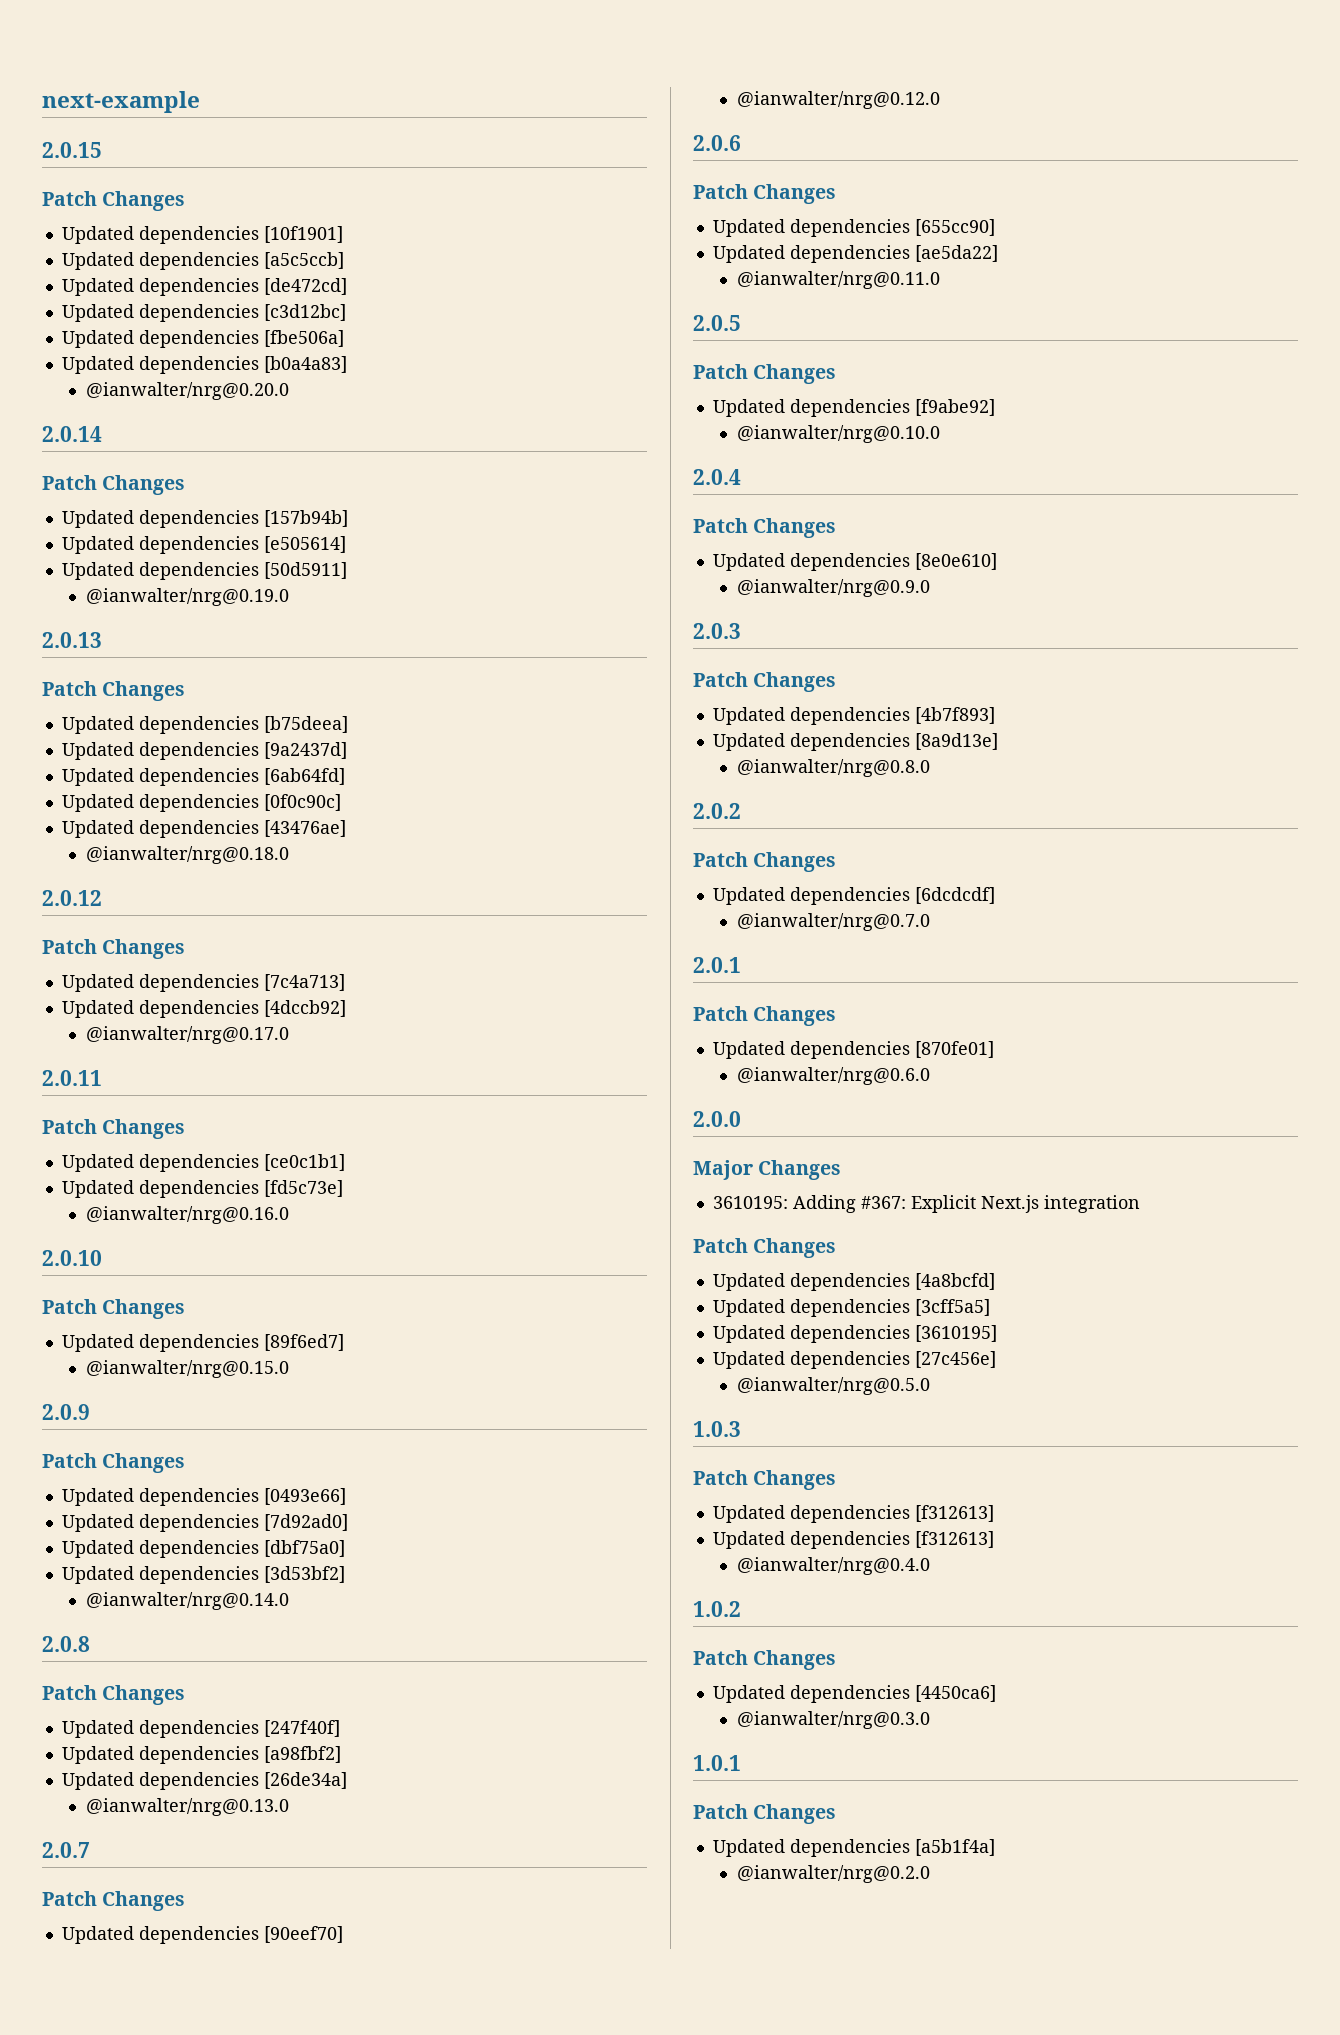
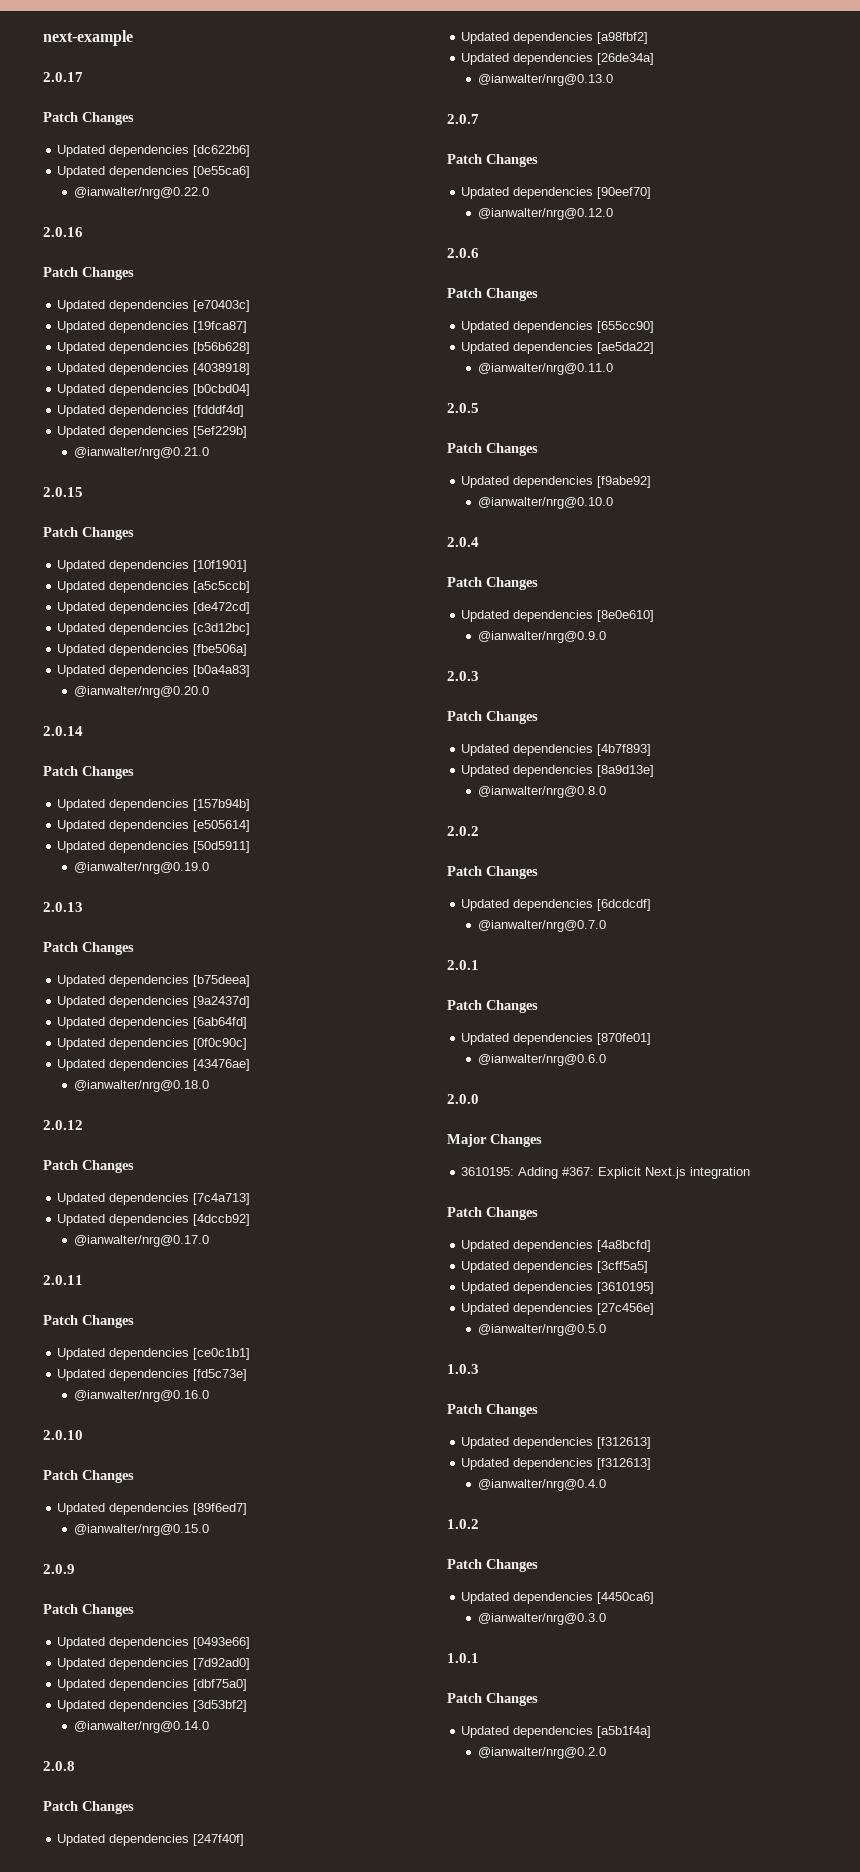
(200, 102) none -> [43,72,83,82] [43,112,134,125] [57,145,251,157] [57,166,251,178] [73,187,209,199] [43,227,83,237] [43,267,134,280] [57,300,251,312] [57,321,248,333] [57,342,251,354] [57,363,251,375] [57,384,251,396] [57,405,245,417] [57,426,248,438] [73,447,209,459] // 2.0.17 // Patch Changes // Updated dependencies [dc622b6] // Updated dependencies [0e55ca6] // @ianwalter/nrg@0.22.0 // 2.0.16 // Patch Changes // Updated dependencies [e70403c] // Updated dependencies [19fca87] // Updated dependencies [b56b628] // Updated dependencies [4038918] // Updated dependencies [b0cbd04] // Updated dependencies [fdddf4d] // Updated dependencies [5ef229b] // @ianwalter/nrg@0.21.0

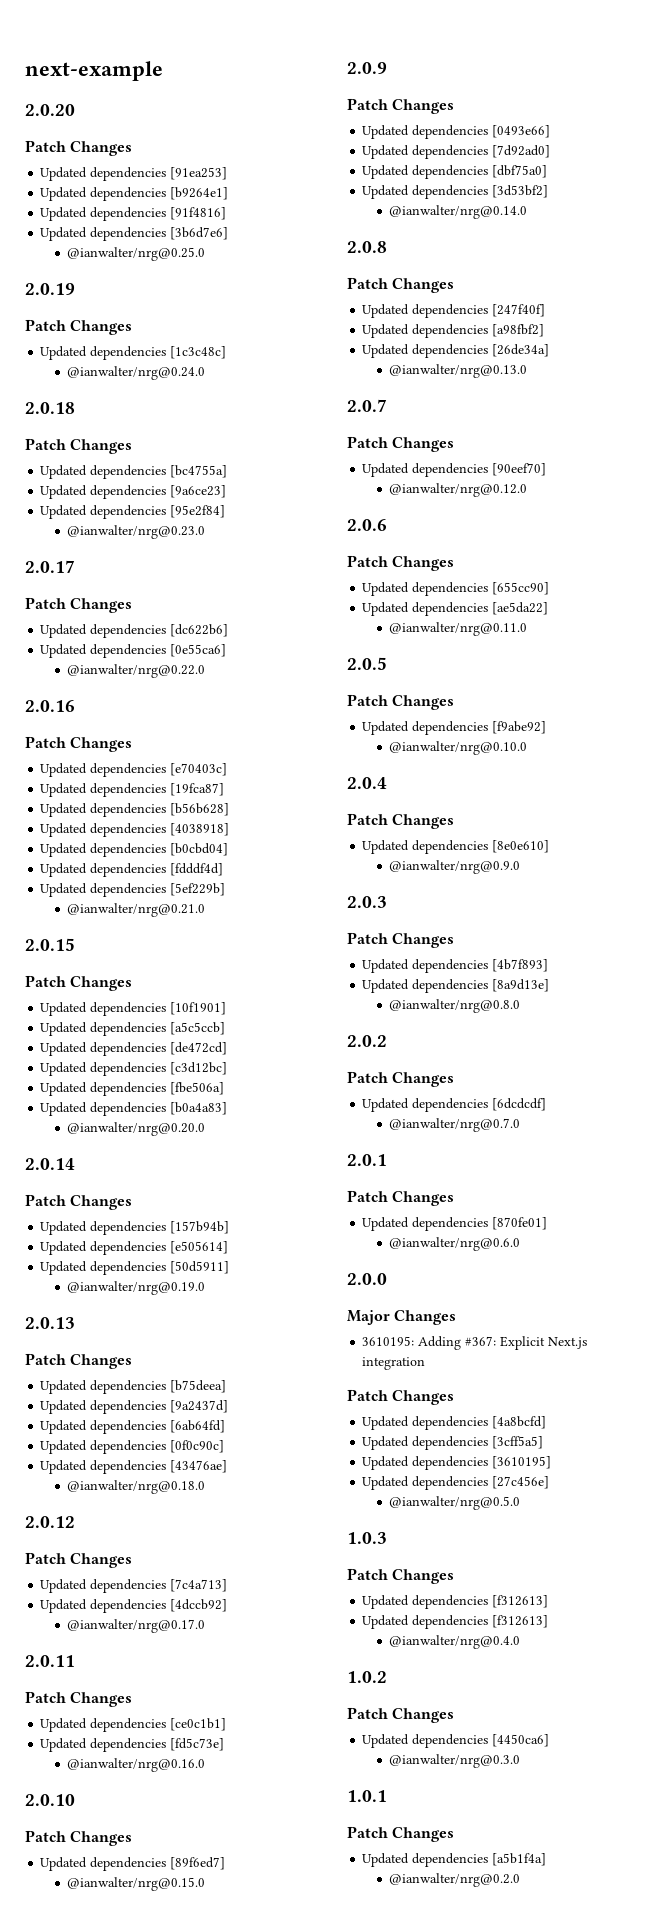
(133, 38) none -> [25,104,75,116] [25,140,133,156] [40,167,228,181] [40,187,229,201] [40,207,227,221] [40,227,229,241] [67,247,206,261] [25,283,75,295] [25,319,133,335] [40,346,227,360] [67,366,206,380] [25,402,75,414] [25,438,133,454] [40,465,228,479] [40,485,227,499] [40,505,226,519] [67,525,206,539] // 2.0.20 // Patch Changes // Updated dependencies [91ea253] // Updated dependencies [b9264e1] // Updated dependencies [91f4816] // Updated dependencies [3b6d7e6] // @ianwalter/nrg@0.25.0 // 2.0.19 // Patch Changes // Updated dependencies [1c3c48c] // @ianwalter/nrg@0.24.0 // 2.0.18 // Patch Changes // Updated dependencies [bc4755a] // Updated dependencies [9a6ce23] // Updated dependencies [95e2f84] // @ianwalter/nrg@0.23.0

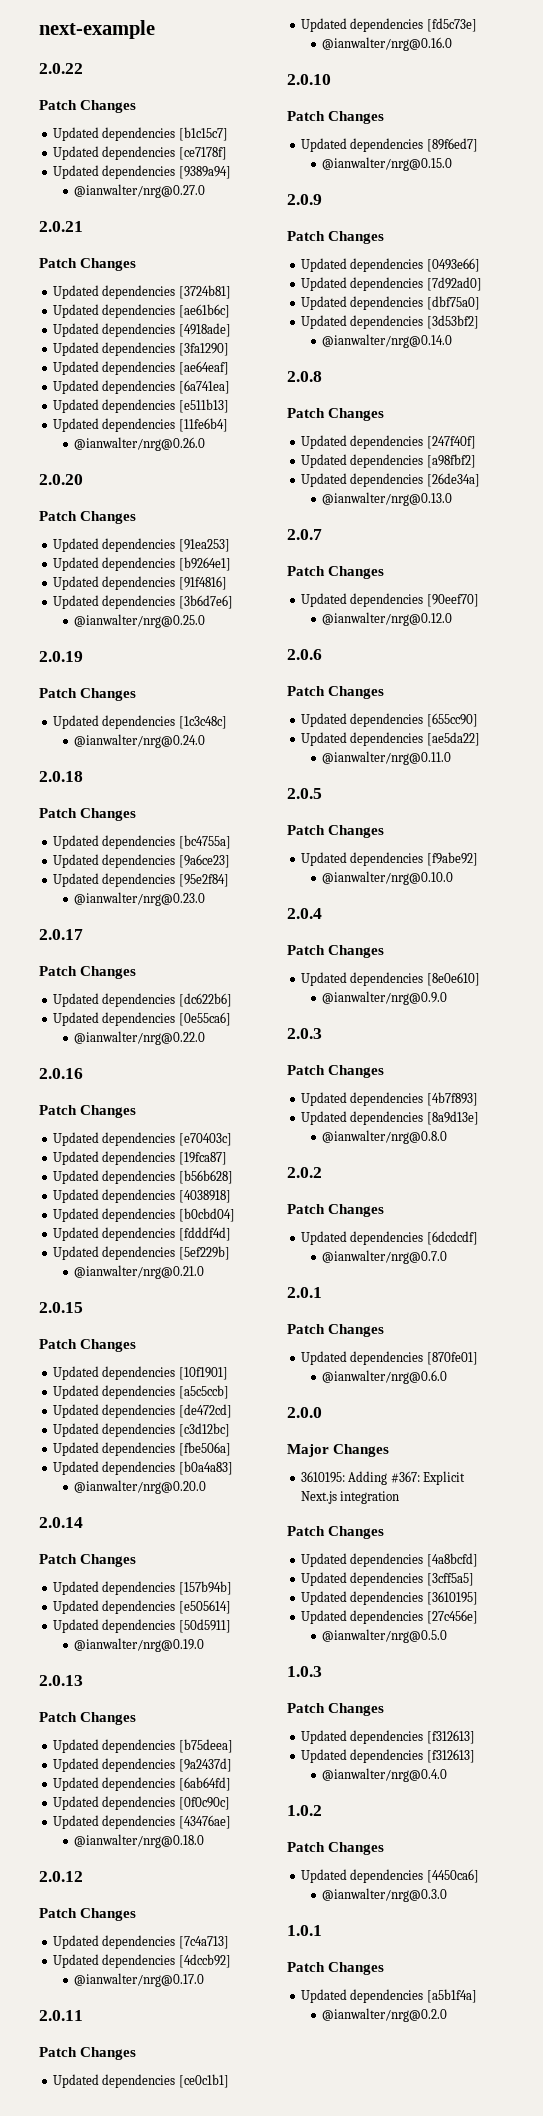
(163, 71) none -> [39,63,83,74] [39,100,137,113] [52,127,228,141] [52,146,227,160] [52,165,231,179] [73,184,205,198] [39,221,83,232] [39,258,137,271] [52,285,231,299] [52,304,230,318] [52,323,231,337] [52,342,229,356] [52,361,229,375] [52,380,230,394] [52,399,229,413] [52,418,228,432] [73,437,205,451] // 2.0.22 // Patch Changes // Updated dependencies [b1c15c7] // Updated dependencies [ce7178f] // Updated dependencies [9389a94] // @ianwalter/nrg@0.27.0 // 2.0.21 // Patch Changes // Updated dependencies [3724b81] // Updated dependencies [ae61b6c] // Updated dependencies [4918ade] // Updated dependencies [3fa1290] // Updated dependencies [ae64eaf] // Updated dependencies [6a741ea] // Updated dependencies [e511b13] // Updated dependencies [11fe6b4] // @ianwalter/nrg@0.26.0

